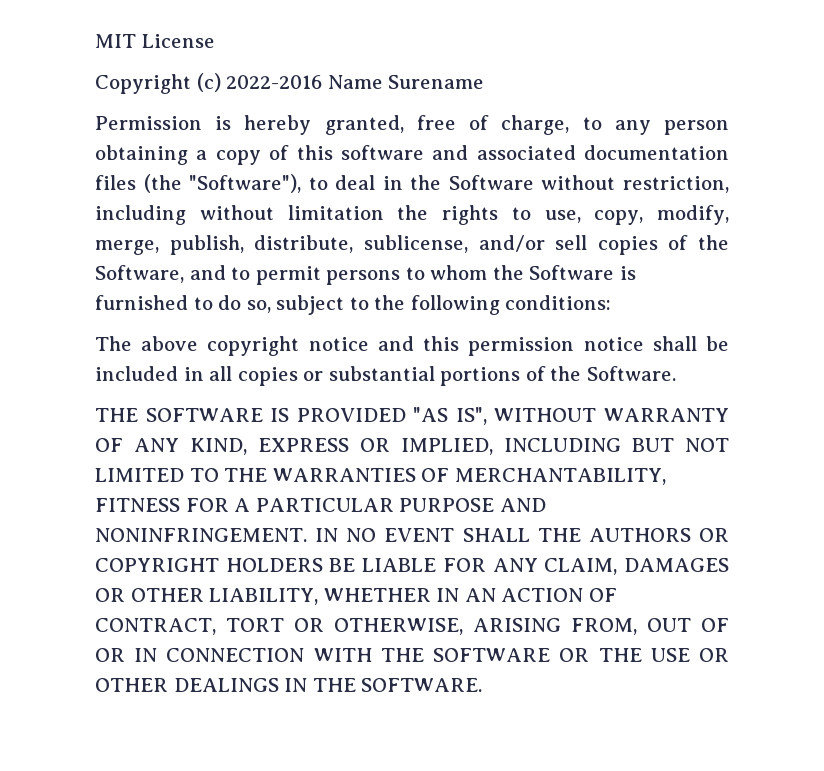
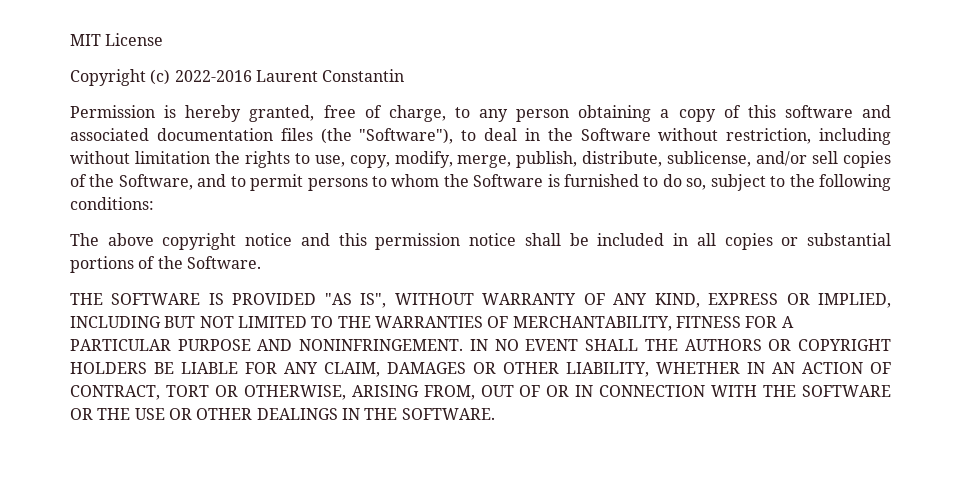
[327,75,485,89] Name Surename -> [255,69,405,82] Laurent Constantin

